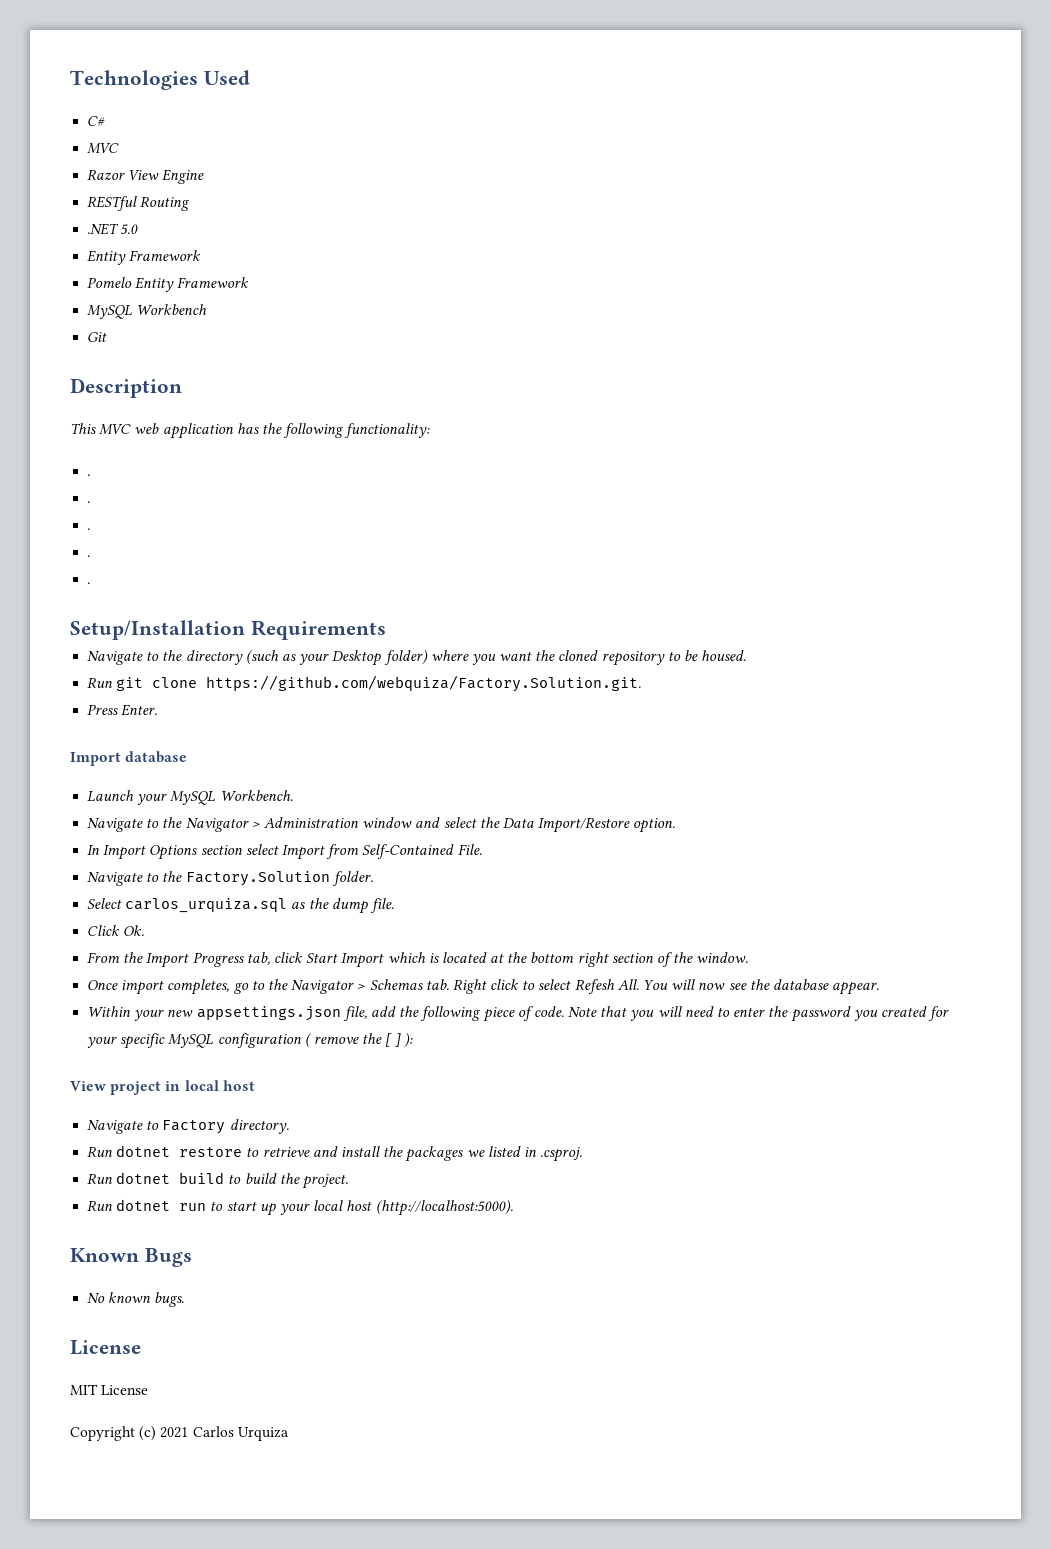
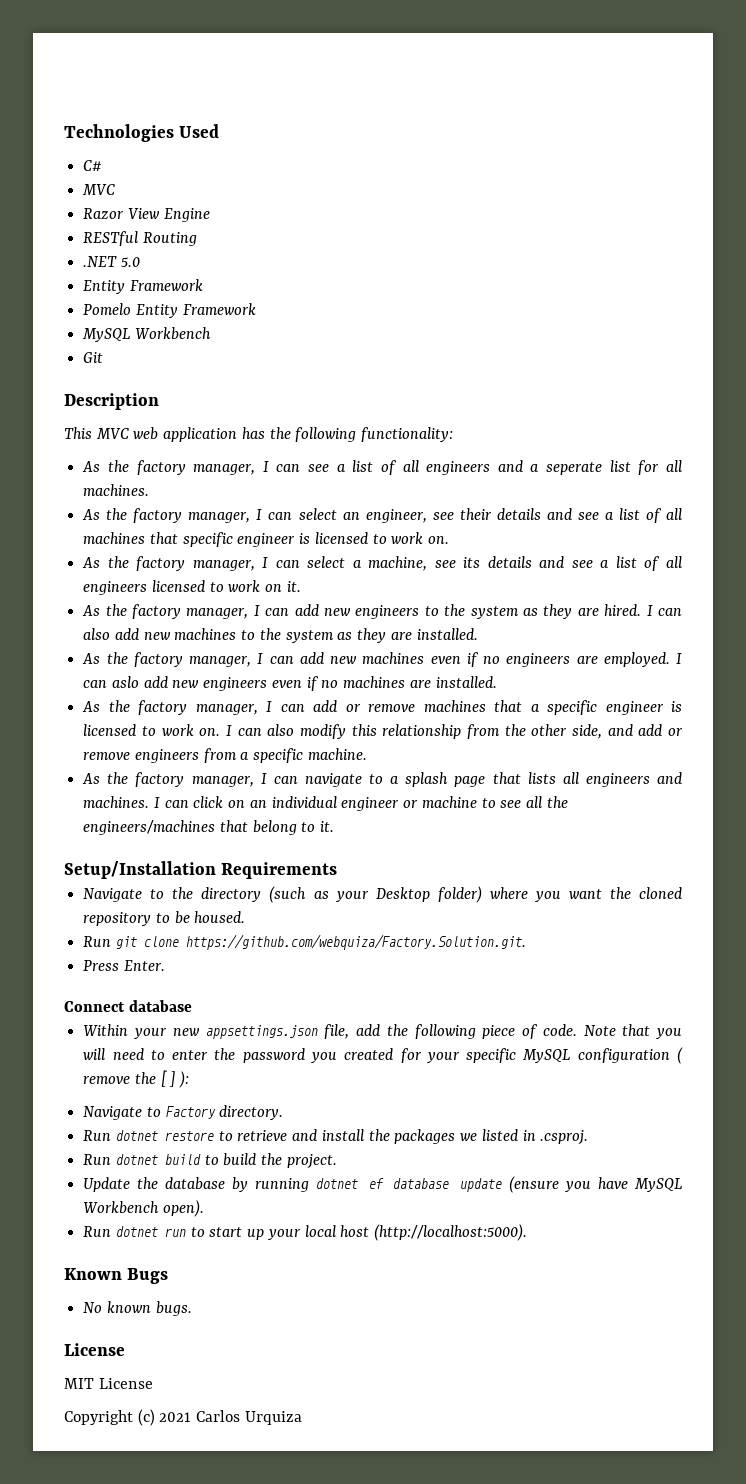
[87,474,91,476] [87,501,91,503] [87,528,91,530] [87,555,91,557] [87,582,91,584] . // . // . // . // . -> [82,460,682,475] [83,484,150,496] [82,508,682,523] [83,532,450,547] [82,556,682,571] [83,580,301,595] [82,604,682,619] [83,628,478,643] [82,652,682,667] [83,676,497,691] [82,700,682,715] [83,724,683,739] [83,748,367,763] [82,772,684,787] [83,796,568,811] [83,820,335,835] As the factory manager, I can see a list of all engineers and a seperate list for all machines. // As the factory manager, I can select an engineer, see their details and see a list of all machines that specific engineer is licensed to work on. // As the factory manager, I can select a machine, see its details and see a list of all engineers licensed to work on it. // As the factory manager, I can add new engineers to the system as they are hired. I can also add new machines to the system as they are installed. // As the factory manager, I can add new machines even if no engineers are employed. I can aslo add new engineers even if no machines are installed. // As the factory manager, I can add or remove machines that a specific engineer is licensed to work on. I can also modify this relationship from the other side, and add or remove engineers from a specific machine. // As the factory manager, I can navigate to a splash page that lists all engineers and machines. I can click on an individual engineer or machine to see all the engineers/machines that belong to it.
[70,751,188,766] [87,790,293,805] [87,817,676,833] [87,844,482,860] [87,871,373,886] [87,898,394,914] [87,925,145,936] [87,952,749,968] [87,979,880,995] Import database // Launch your MySQL Workbench. // Navigate to the Navigator > Administration window and select the Data Import/Restore option. // In Import Options section select Import from Self-Contained File. // Navigate to the Factory.Solution folder. // Select carlos_urquiza.sql as the dump file. // Click Ok. // From the Import Progress tab, click Start Import which is located at the bottom right section of the window. // Once import completes, go to the Navigator > Schemas tab. Right click to select Refesh All. You will now see the database appear. -> [64,1000,192,1012] Connect database
[70,1080,255,1095] // View project in local host -> (190, 1079) none
(348, 1181) none -> [83,1176,682,1193] [83,1200,204,1217] // Update the database by running dotnet ef database update (ensure you have MySQL Workbench open).

